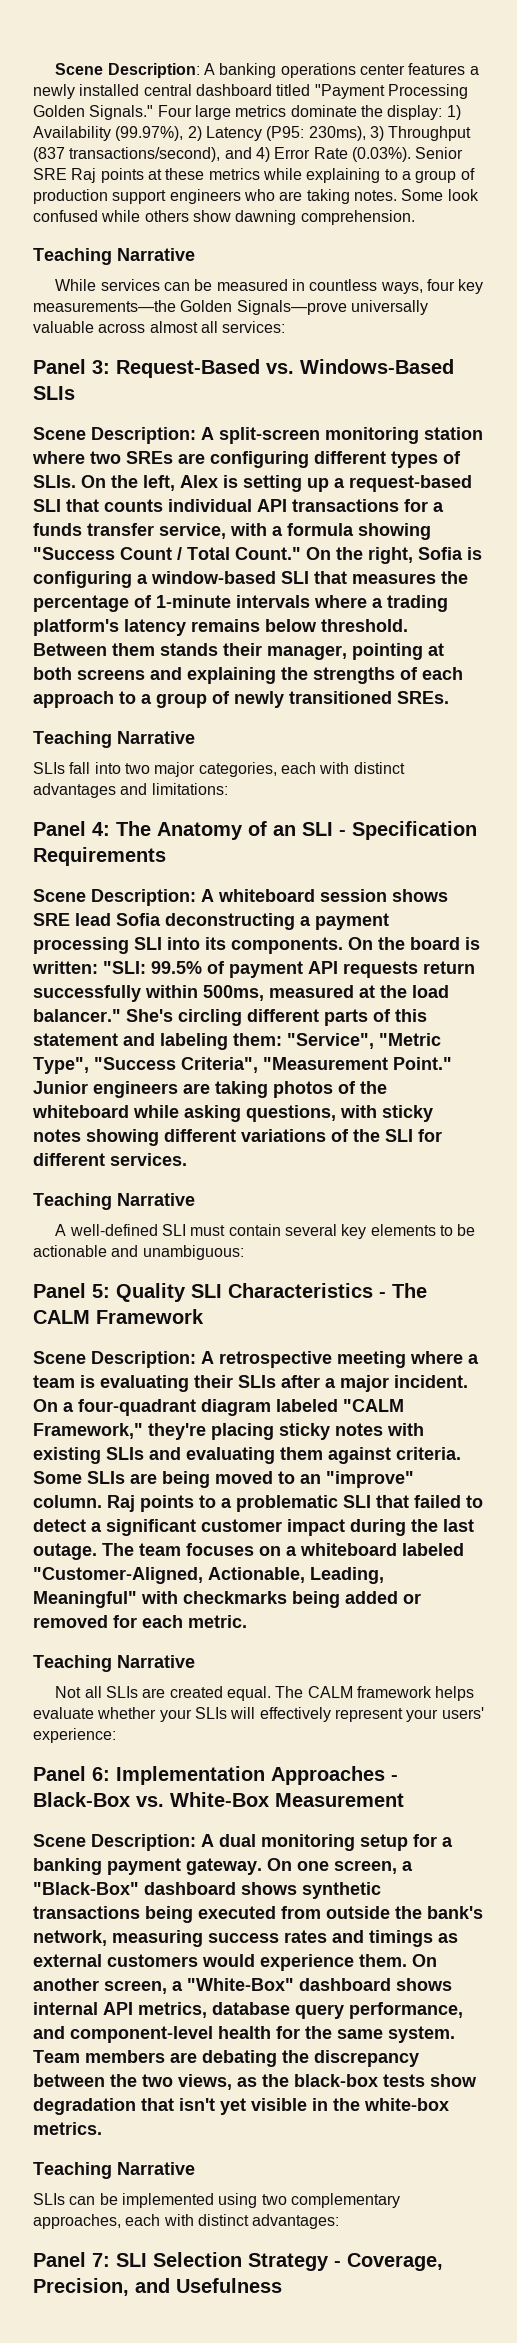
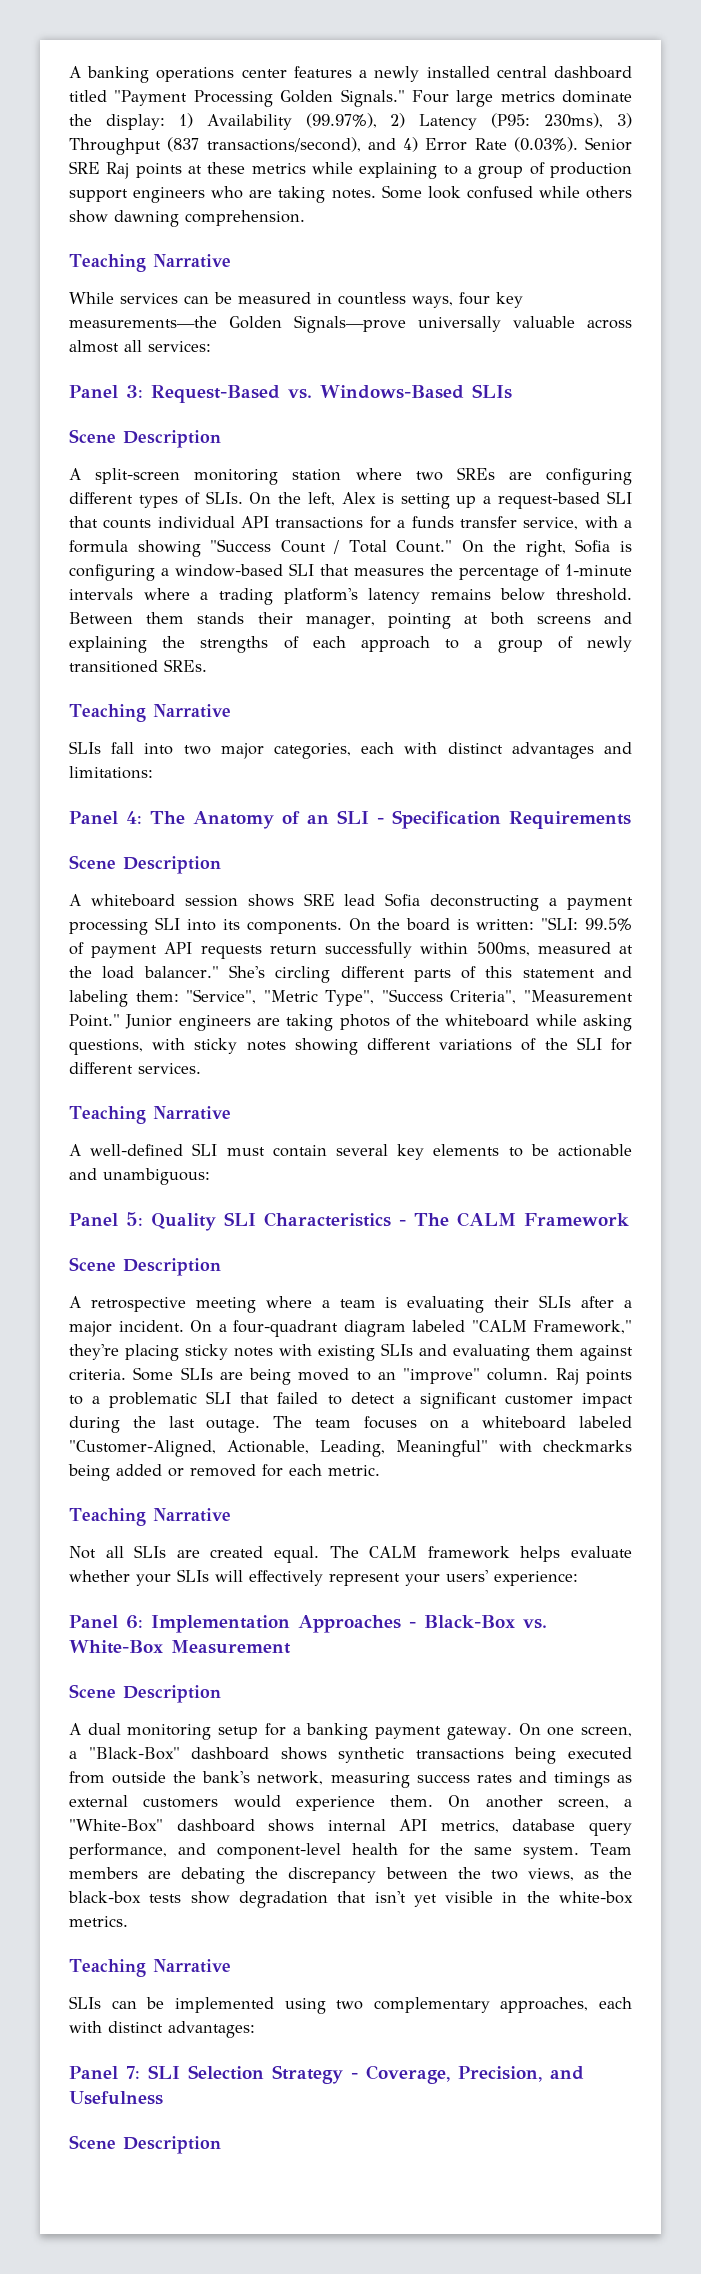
[55,63,200,78] Scene Description: -> (69, 72) none
[91,427,196,444] Description: -> [123,430,221,448] Description //
[91,889,196,906] Description: -> [123,856,221,874] Description //
[91,1351,196,1368] Description: -> [123,1258,221,1276] Description //
[91,1834,196,1851] Description: -> [123,1685,221,1703] Description //
(282, 2285) none -> [69,2135,221,2154] // Scene Description

